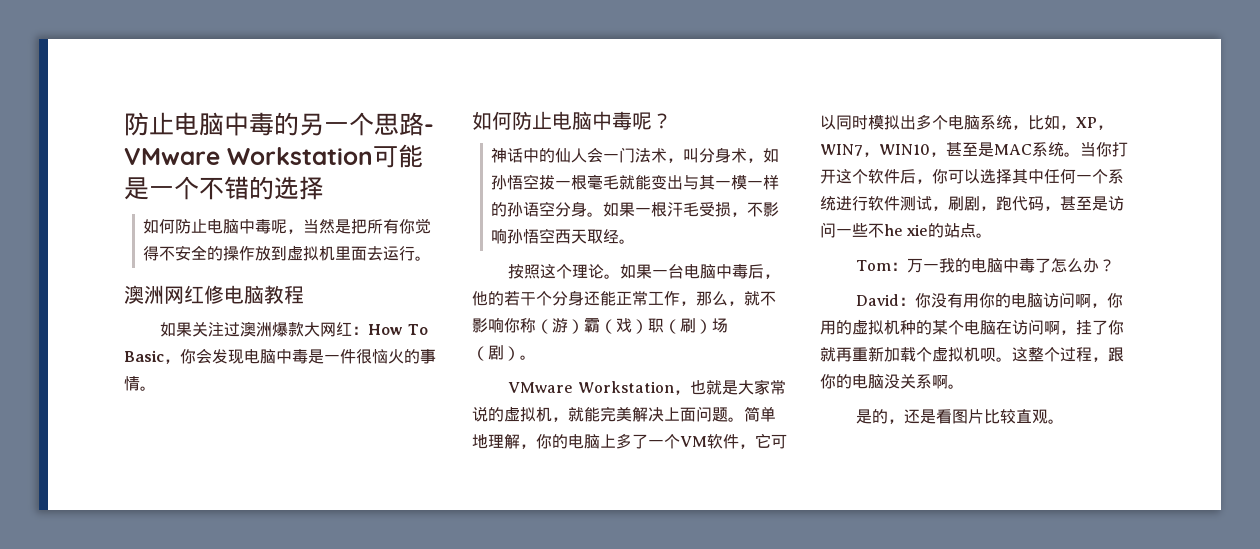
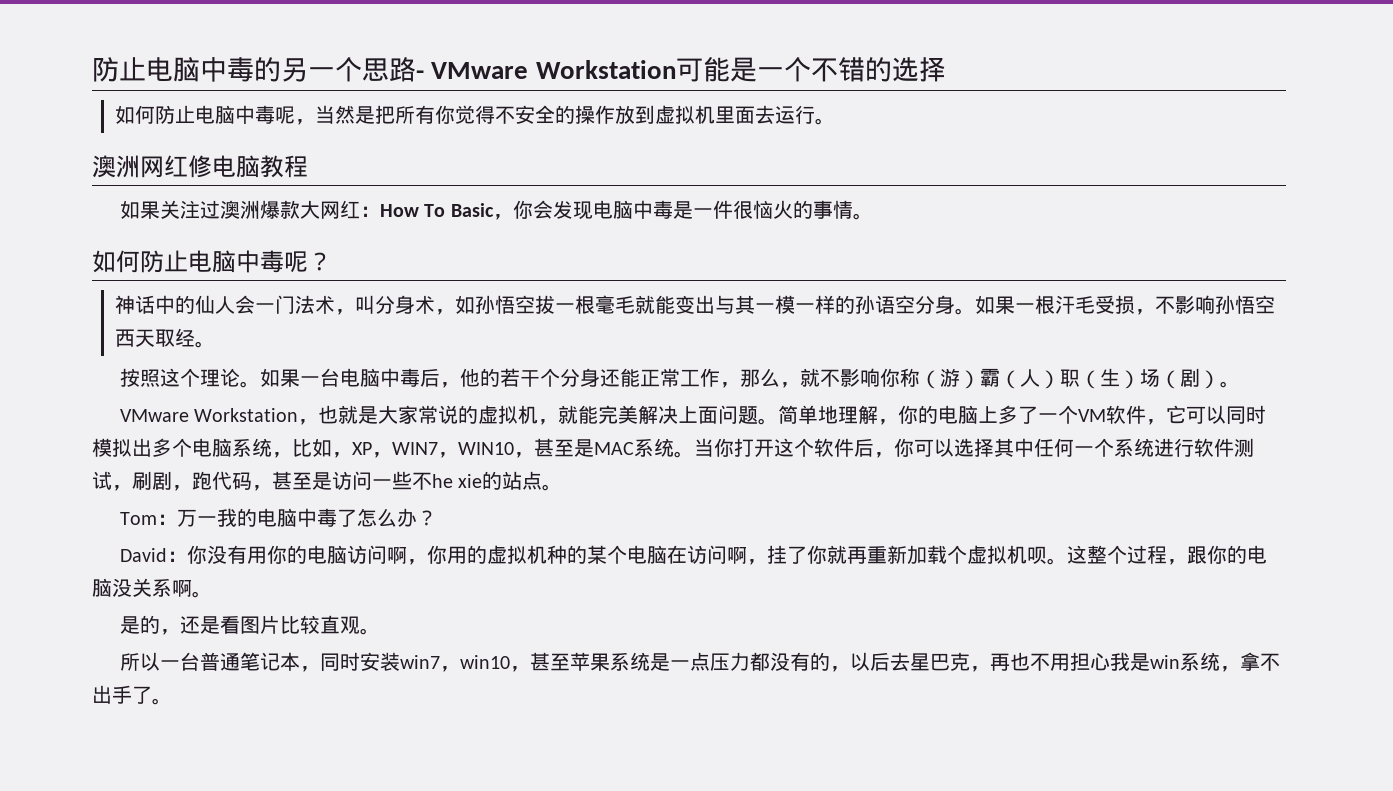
[616,318,696,334] 戏）职（刷 -> [1019,368,1120,389] 人）职（生
(1065, 421) none -> [119,652,1280,672] [92,685,172,705] // 所以一台普通笔记本，同时安装win7，win10，甚至苹果系统是一点压力都没有的，以后去星巴克，再也不用担心我是win系统，拿不出手了。

